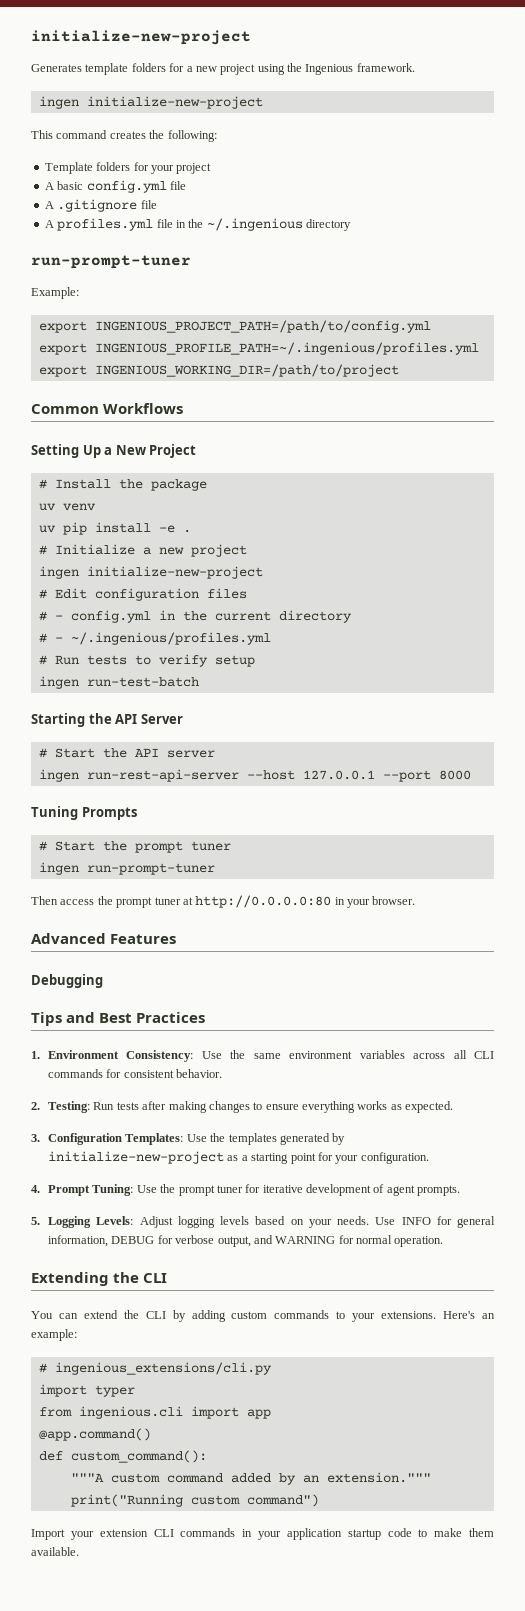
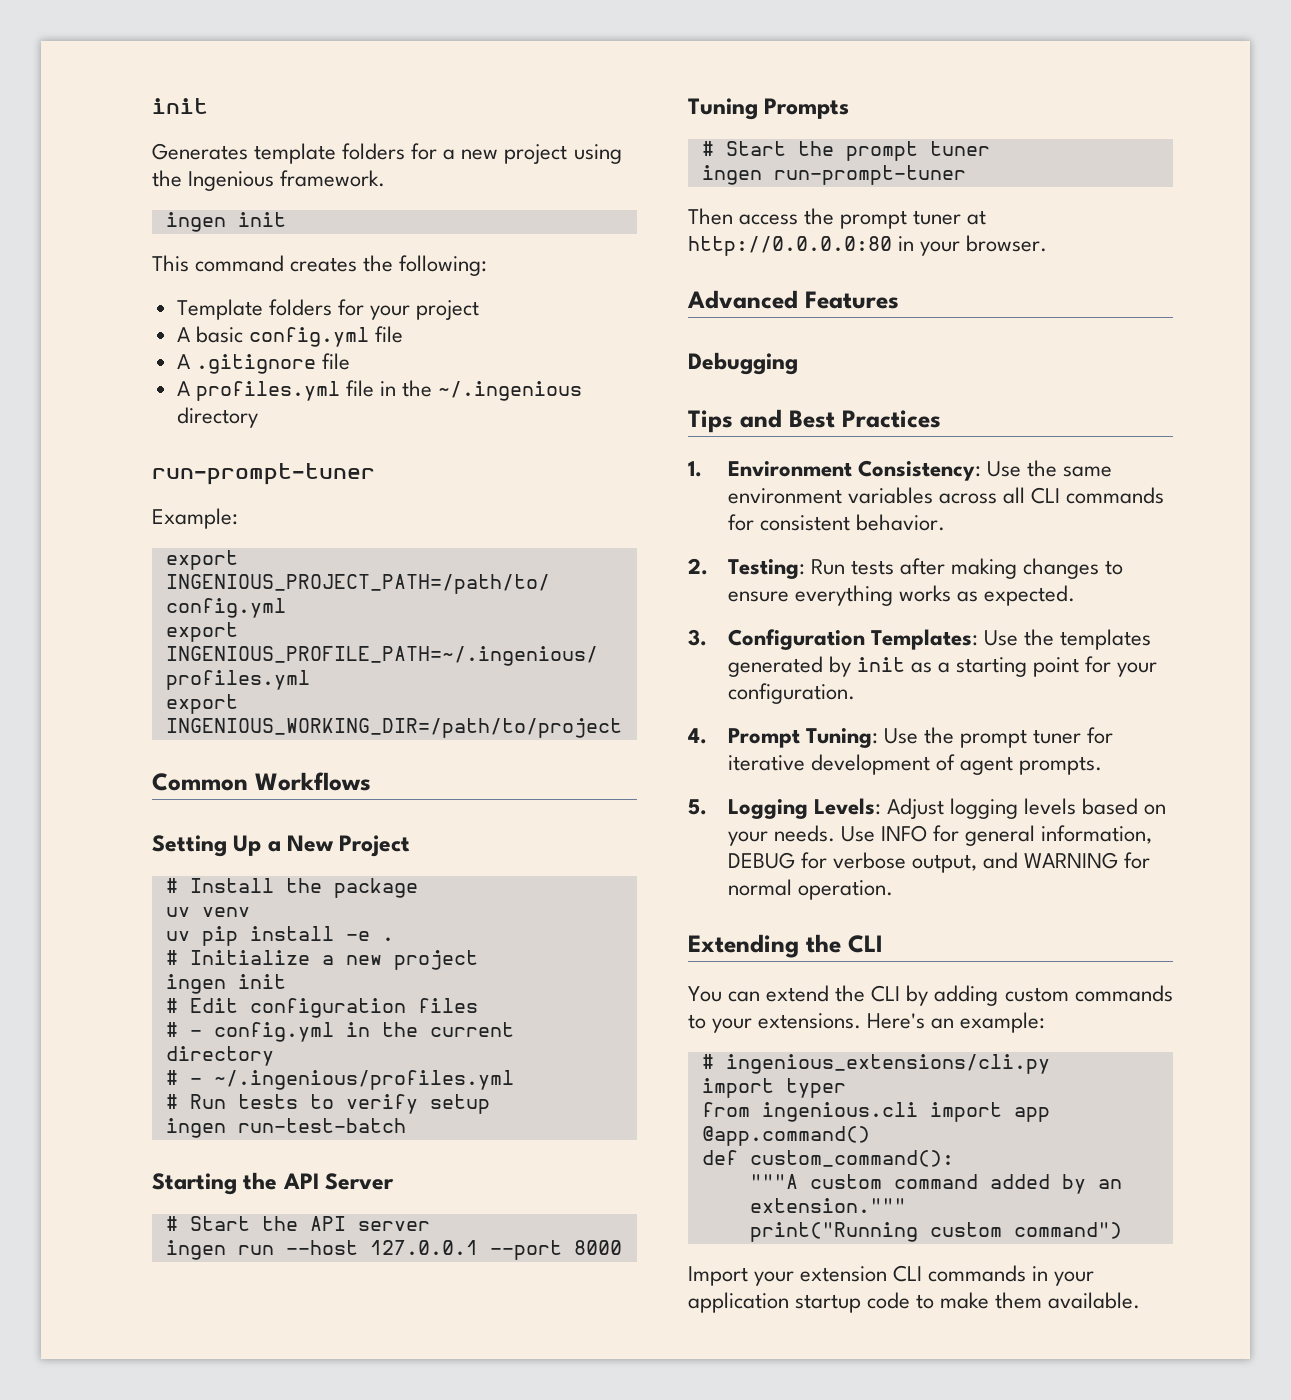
[31,30,251,45] initialize-new-project -> [152,98,208,114] init
[86,96,263,109] initialize-new-project -> [237,212,286,227] init
[86,566,263,579] initialize-new-project -> [237,974,286,989] init
[86,769,239,782] run-rest-api-server -> [237,1245,274,1255] run
[48,1151,225,1164] initialize-new-project -> [856,657,905,672] init

